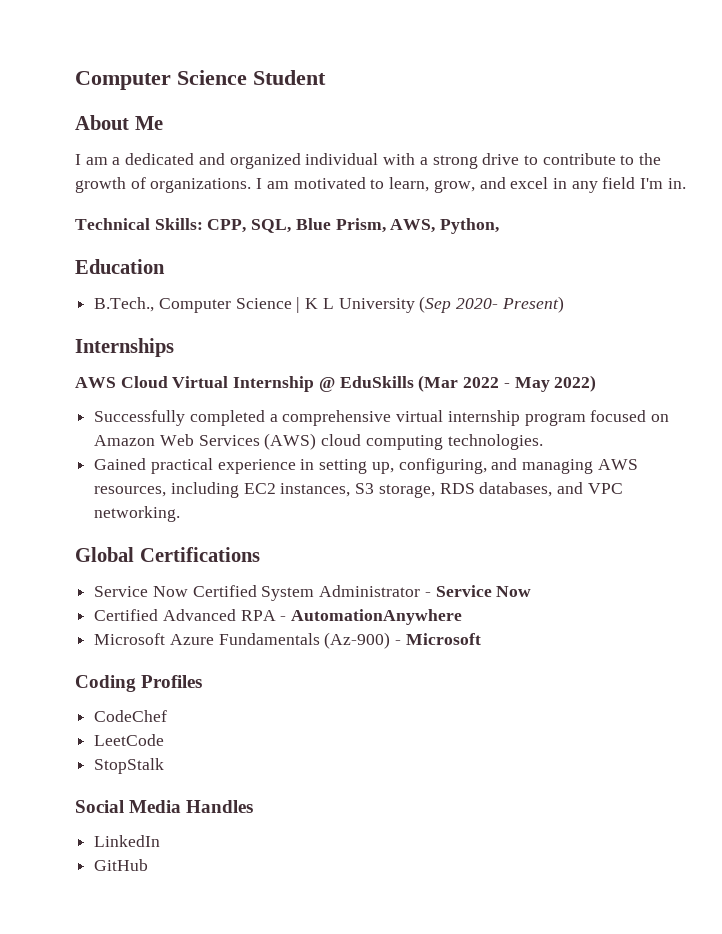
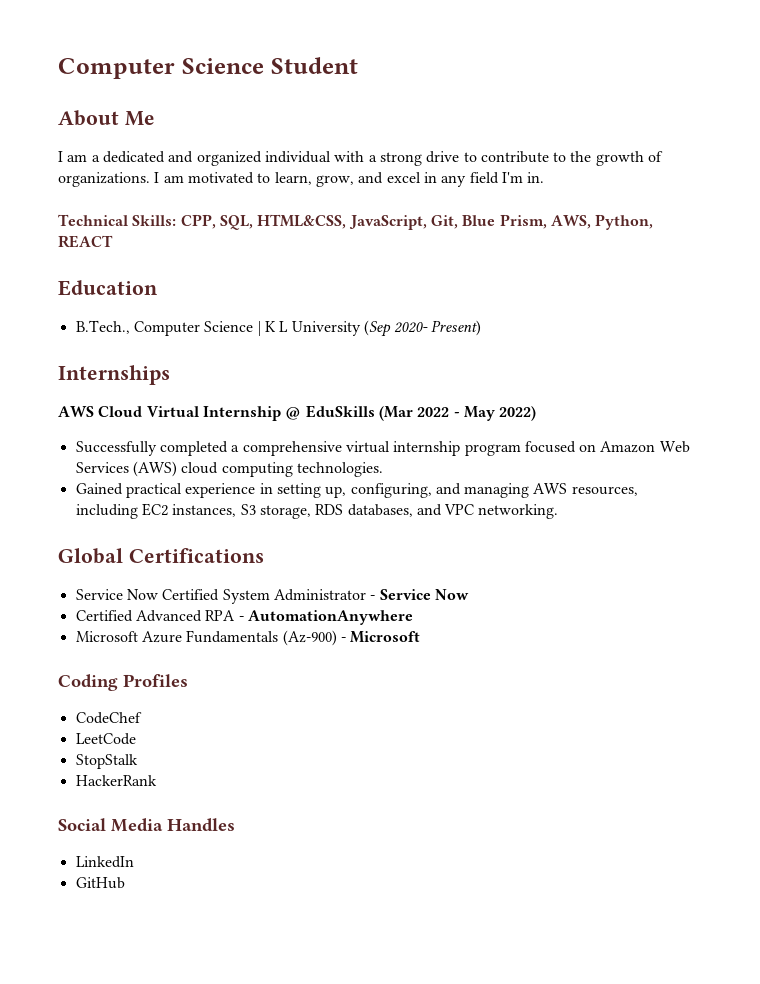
(292, 226) none -> [257,214,458,230] HTML&CSS, JavaScript, Git,
(500, 226) none -> [58,235,113,248] REACT
(165, 766) none -> [75,775,157,786] // HackerRank

